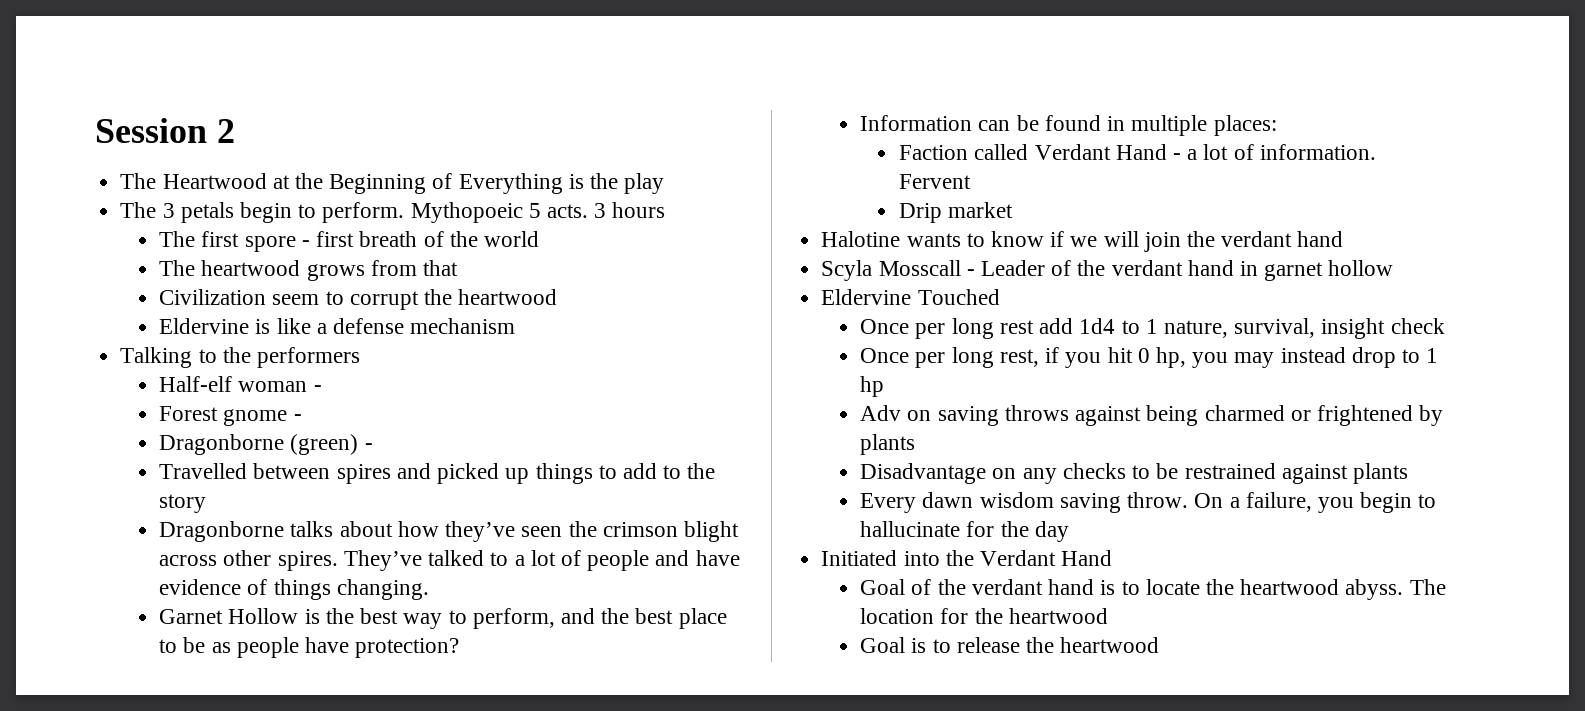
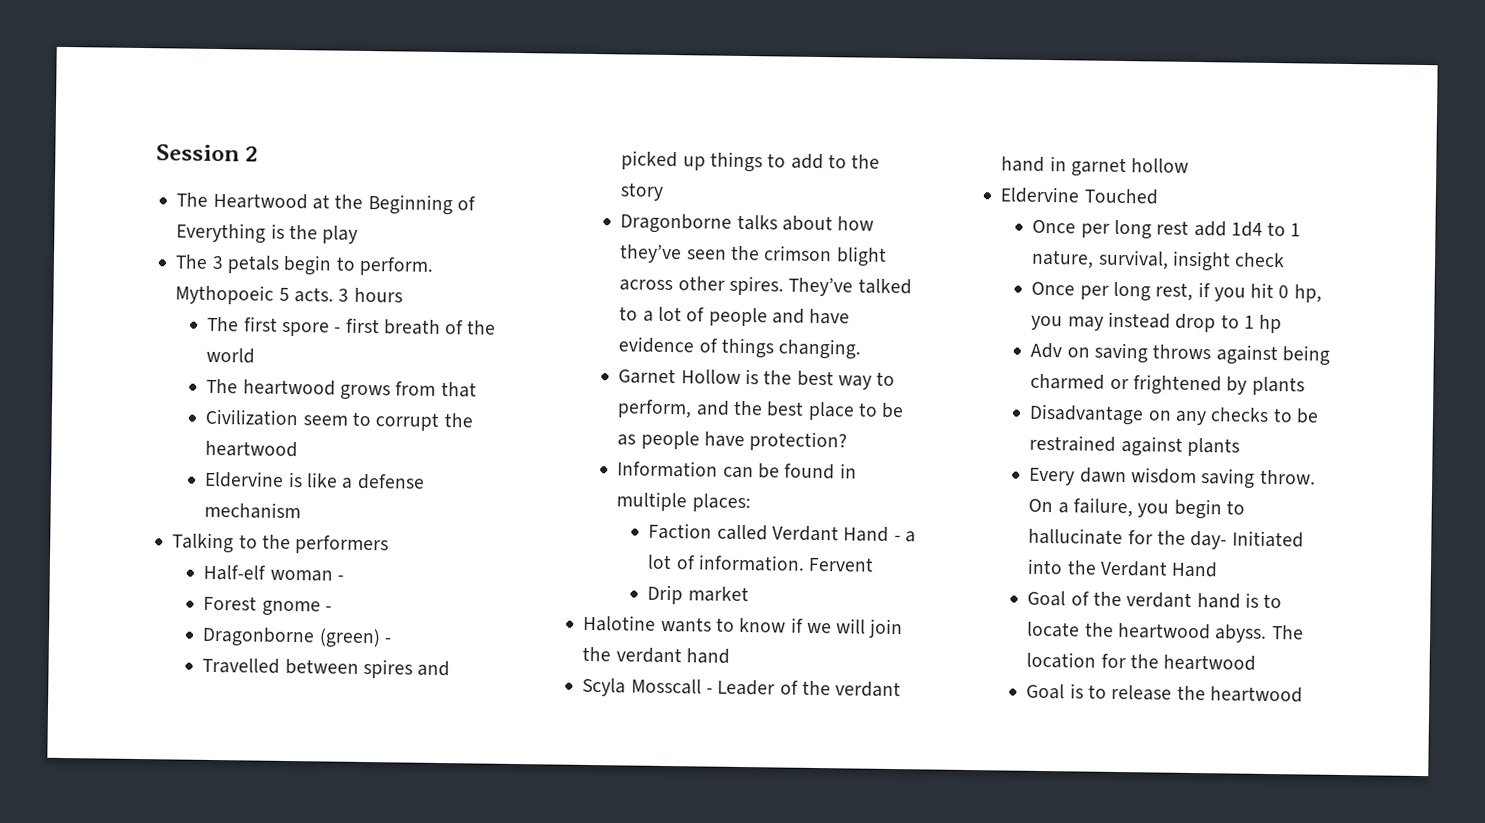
[1034,521,1069,542] day // -> [1190,530,1228,550] day-

